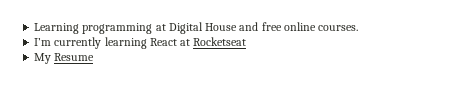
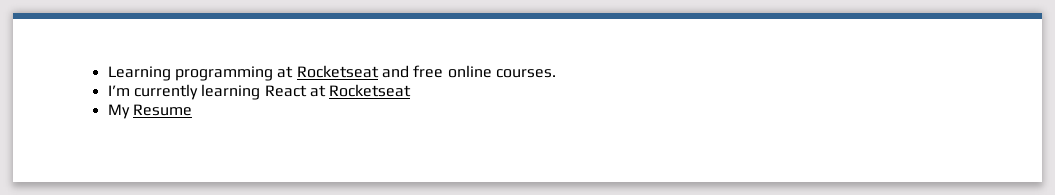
[168,22,238,34] Digital House -> [296,65,379,78] Rocketseat

